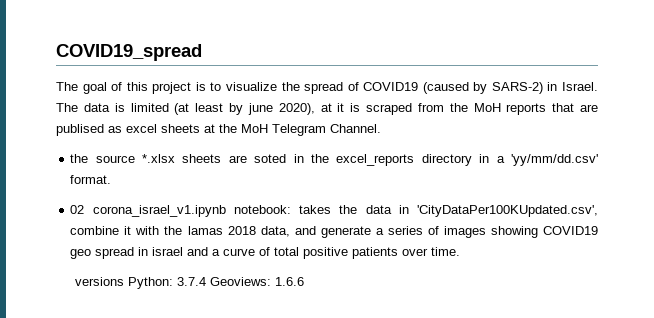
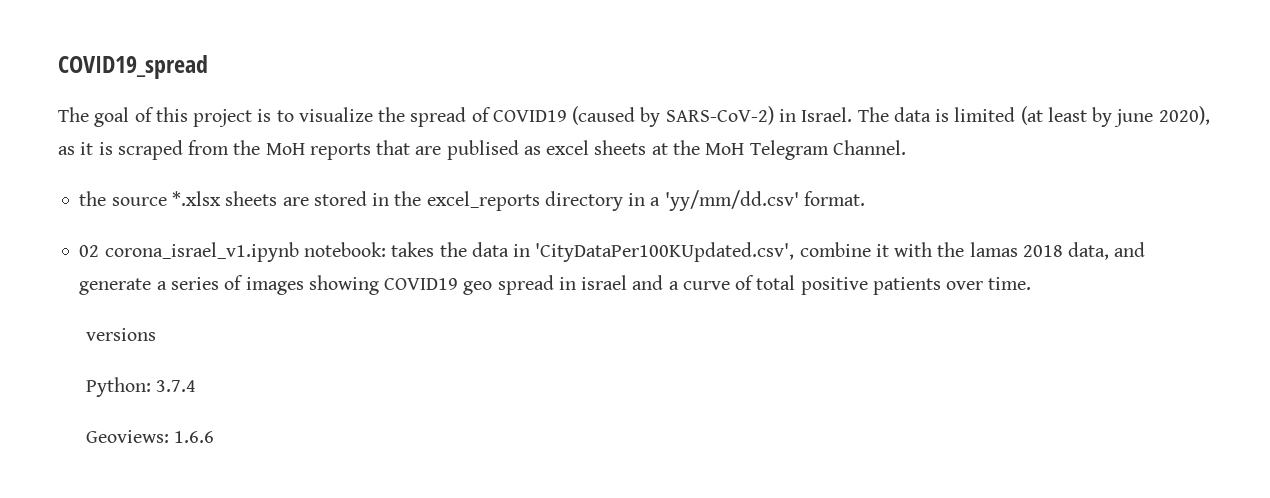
[491,82,543,94] SARS-2) -> [665,106,774,125] SARS-CoV-2)
[320,103,332,112] at -> [58,146,75,155] as
[254,154,287,163] soted -> [313,191,367,206] stored
(124, 281) none -> (156, 334) //
(206, 281) none -> (196, 386) //

